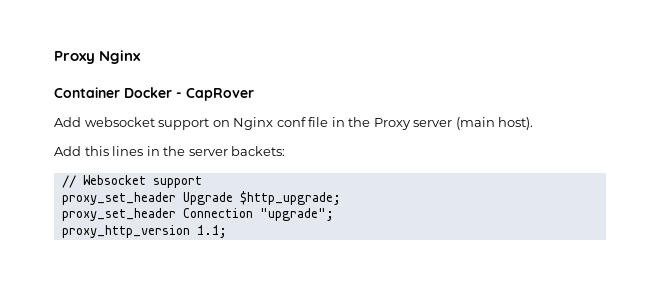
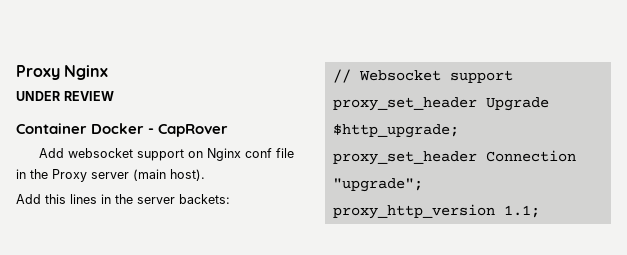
(142, 57) none -> [16,91,114,101] // UNDER REVIEW

